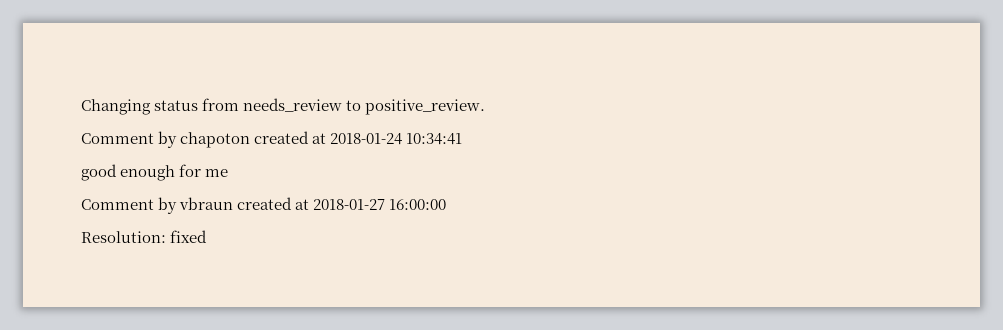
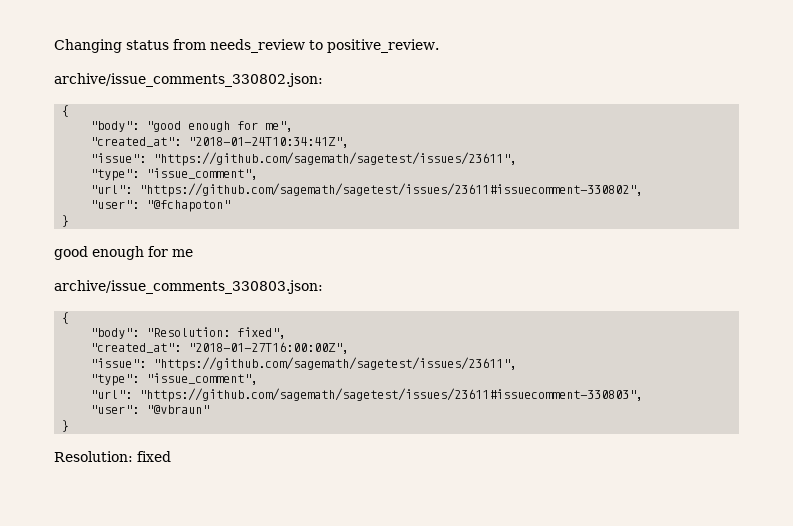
[81,131,463,148] [81,164,229,181] [81,197,447,214] Comment by chapoton created at 2018-01-24 10:34:41 // good enough for me // Comment by vbraun created at 2018-01-27 16:00:00 -> [54,73,323,87] [62,105,70,117] [90,121,294,132] [90,137,350,148] [90,152,518,166] [90,168,259,181] [90,183,644,197] [90,200,231,212] [62,215,70,227] [54,246,193,260] [54,280,323,294] [62,312,70,324] [90,327,287,339] [90,342,350,354] [90,357,518,371] [90,373,259,386] [90,388,644,402] [90,405,210,414] [62,420,70,432] archive/issue_comments_330802.json: // { // "body": "good enough for me", // "created_at": "2018-01-24T10:34:41Z", // "issue": "https://github.com/sagemath/sagetest/issues/23611", // "type": "issue_comment", // "url": "https://github.com/sagemath/sagetest/issues/23611#issuecomment-330802", // "user": "@fchapoton" // } // good enough for me // archive/issue_comments_330803.json: // { // "body": "Resolution: fixed", // "created_at": "2018-01-27T16:00:00Z", // "issue": "https://github.com/sagemath/sagetest/issues/23611", // "type": "issue_comment", // "url": "https://github.com/sagemath/sagetest/issues/23611#issuecomment-330803", // "user": "@vbraun" // }

